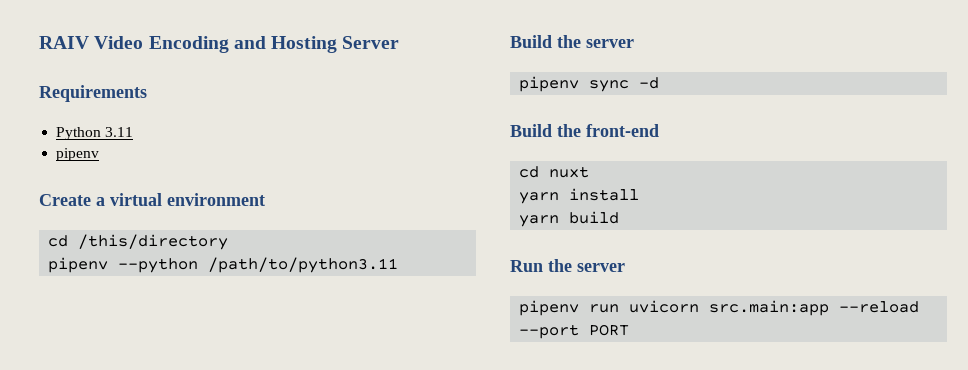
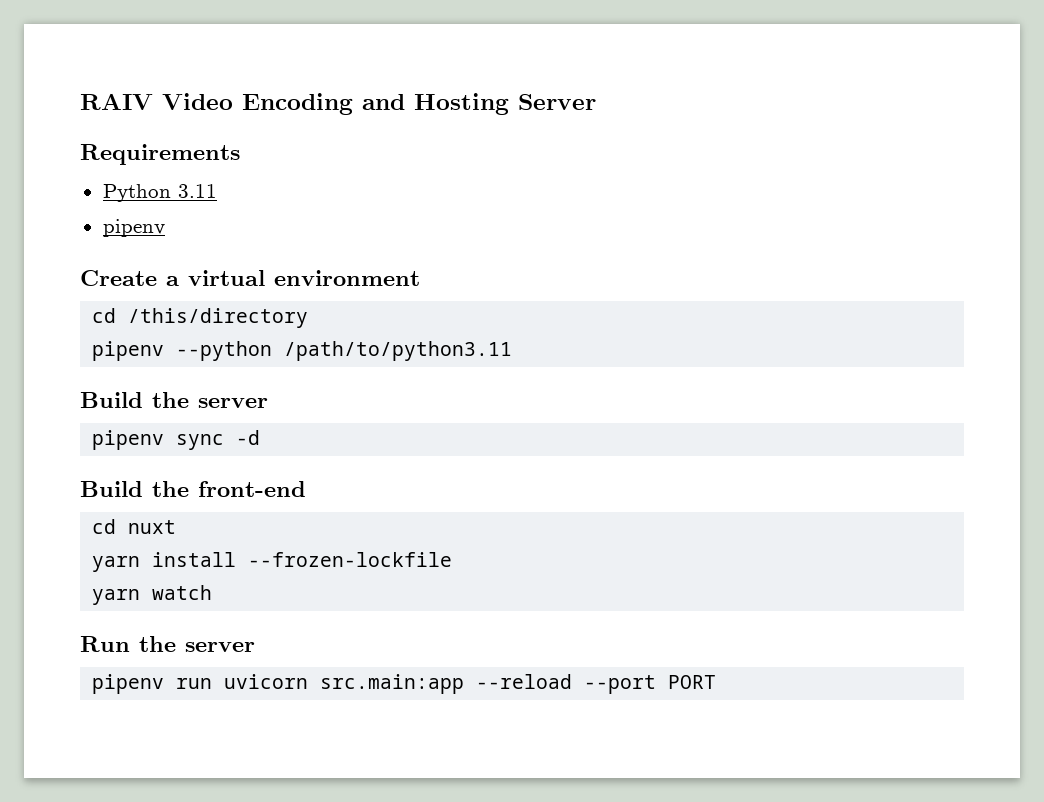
[519,211,620,227] // yarn build -> [248,552,453,567] [92,585,213,605] --frozen-lockfile // yarn watch

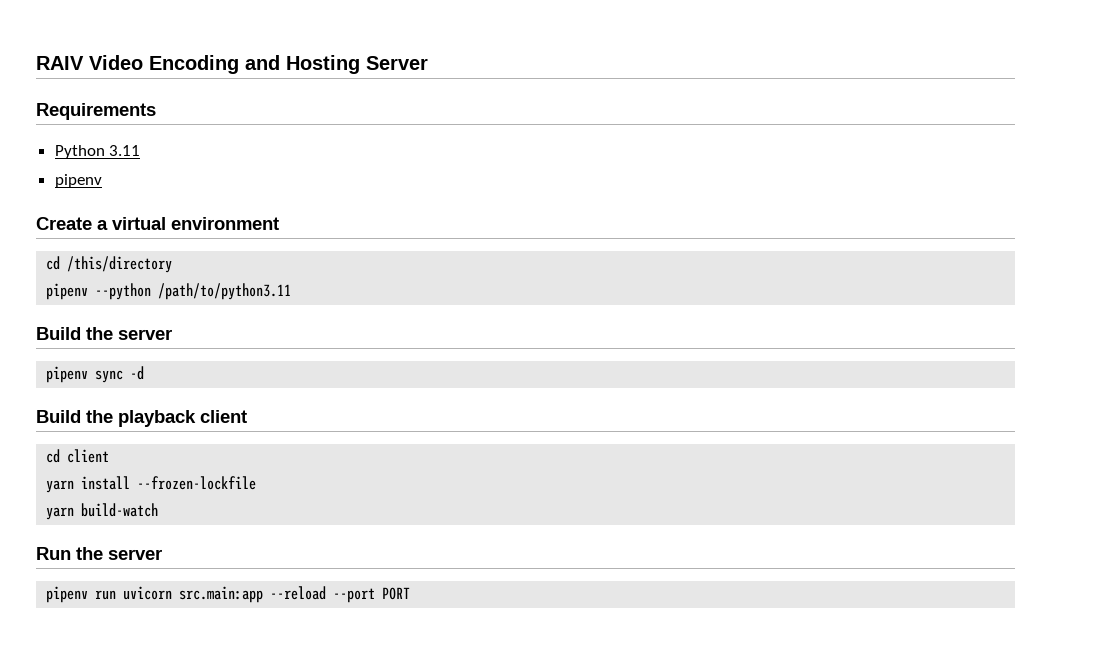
[198,481,306,497] [92,519,177,534] front-end // cd nuxt -> [118,410,247,427] [46,449,110,463] playback client // cd client
[152,585,213,600] watch -> [81,503,159,517] build-watch

